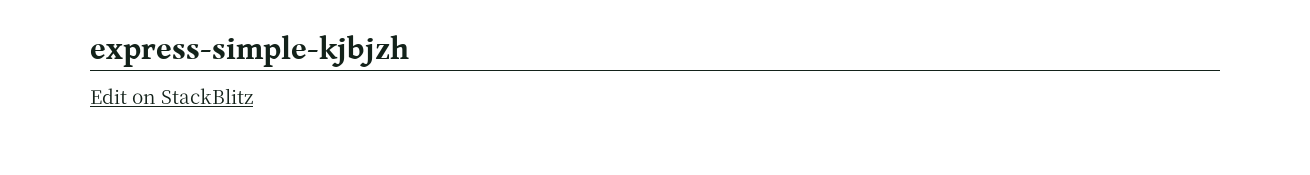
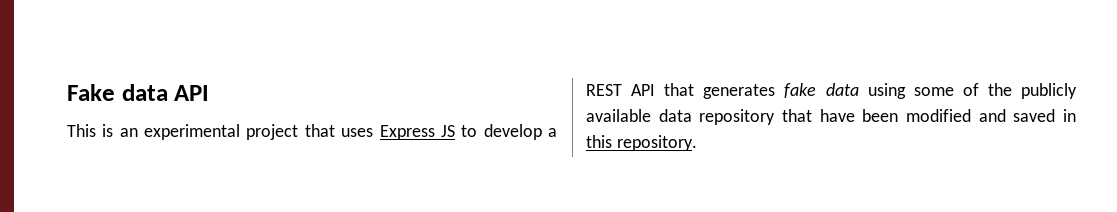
[90,35,409,67] [90,88,254,104] express-simple-kjbjzh // Edit on StackBlitz -> [67,84,210,101] [67,124,557,140] [586,83,1077,99] [586,109,1076,125] [586,135,697,151] Fake data API // This is an experimental project that uses Express JS to develop a REST API that generates fake data using some of the publicly available data repository that have been modified and saved in this repository.

